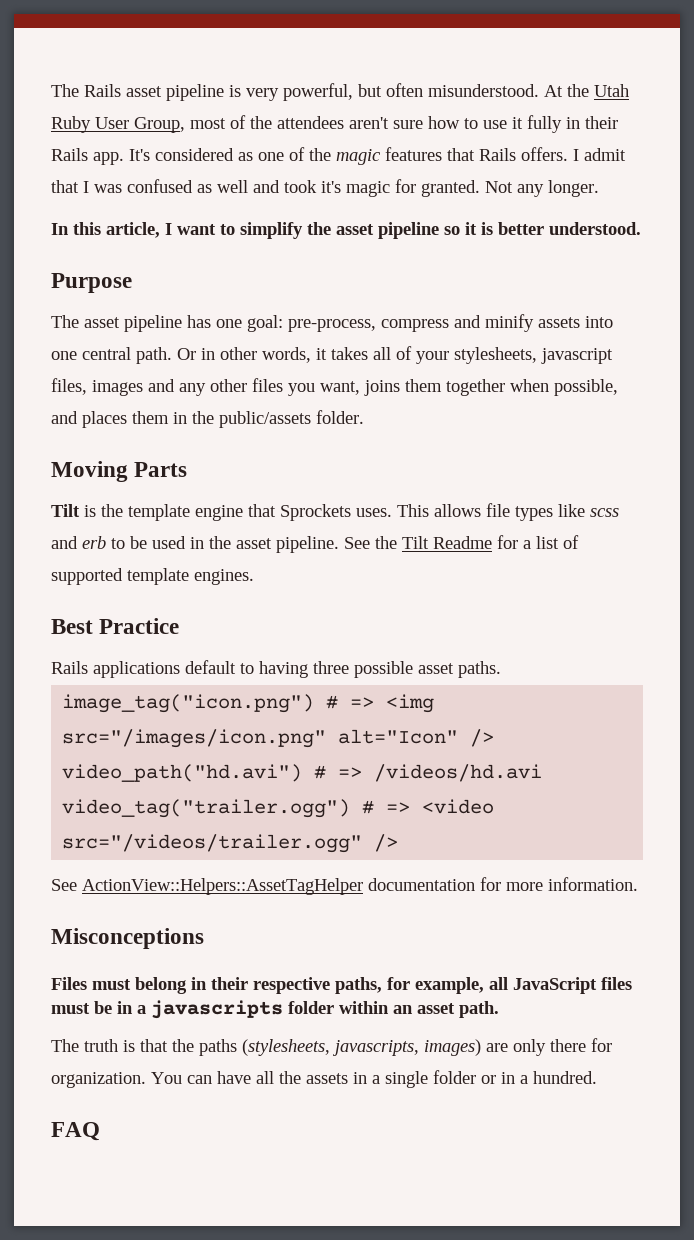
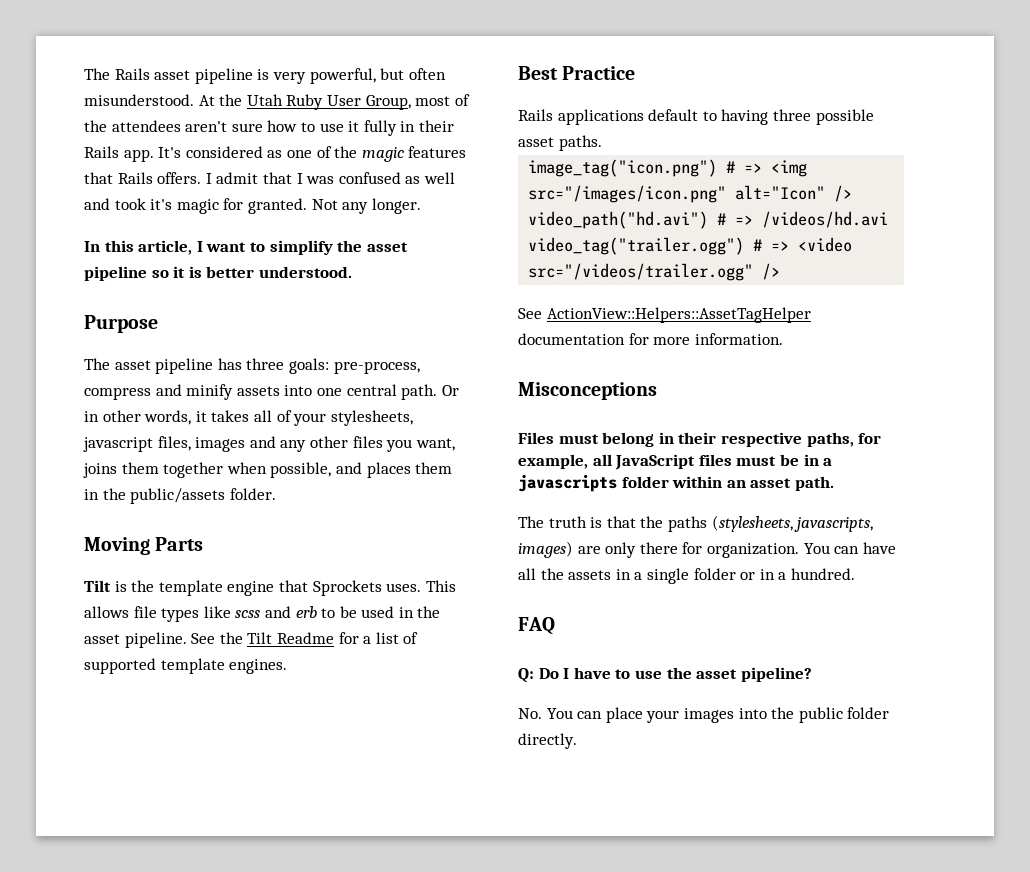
[216,315,283,332] one goal: -> [246,358,329,374] three goals:
(100, 1131) none -> [518,667,812,683] [518,707,890,723] [518,733,577,749] // Q: Do I have to use the asset pipeline? // No. You can place your images into the public folder directly.

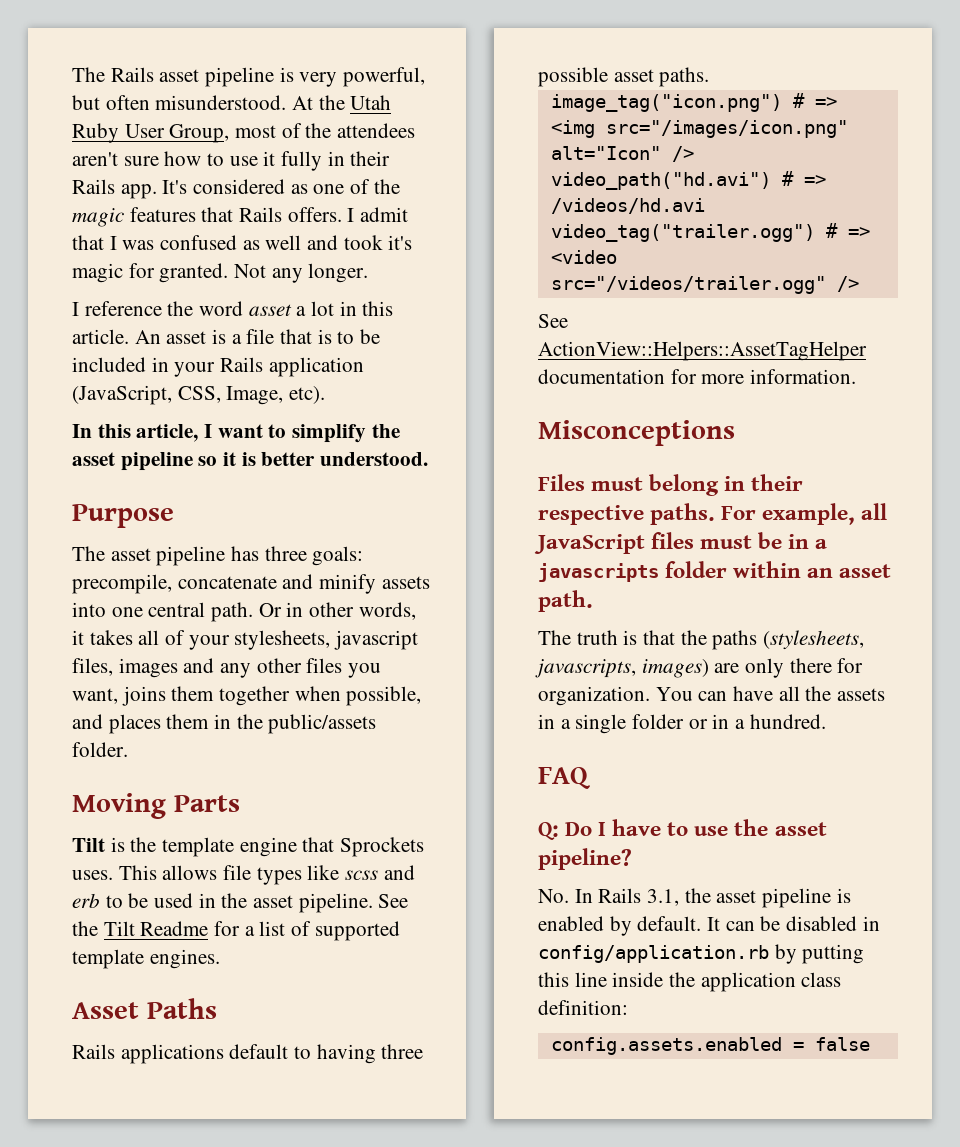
(421, 206) none -> [72,301,394,316] [72,329,381,344] [72,357,364,377] [72,385,326,405] // I reference the word asset a lot in this article. An asset is a file that is to be included in your Rails application (JavaScript, CSS, Image, etc).
[333,361,420,374] [84,387,151,400] pre-process, compress -> [72,574,277,594] precompile, concatenate
[518,66,636,80] Best Practice -> [72,998,217,1019] Asset Paths
[806,432,882,447] paths, for -> [650,503,757,525] paths. For
[546,707,890,723] [518,733,577,749] You can place your images into the public folder directly. -> [574,888,851,908] [538,916,880,936] [538,944,865,964] [538,972,842,992] [538,1000,628,1015] [550,1037,870,1055] In Rails 3.1, the asset pipeline is enabled by default. It can be disabled in config/application.rb by putting this line inside the application class definition: // config.assets.enabled = false

